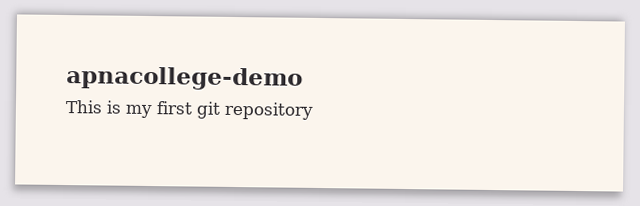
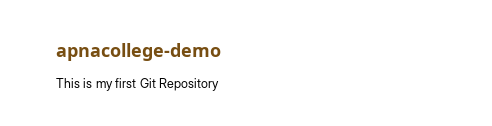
[196,101,314,120] git repository -> [139,78,219,91] Git Repository

